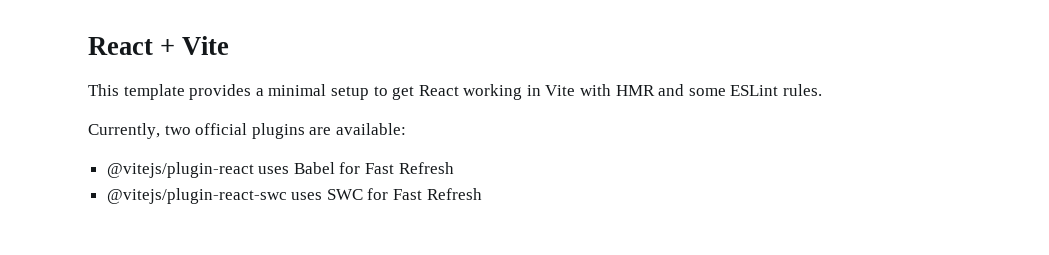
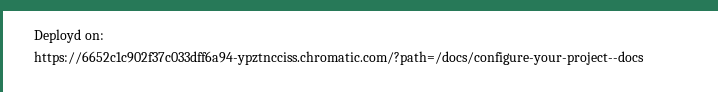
[88,36,230,55] [88,84,823,100] [88,123,406,139] [106,162,454,178] [106,188,482,204] React + Vite // This template provides a minimal setup to get React working in Vite with HMR and some ESLint rules. // Currently, two official plugins are available: // @vitejs/plugin-react uses Babel for Fast Refresh // @vitejs/plugin-react-swc uses SWC for Fast Refresh -> [34,29,104,43] [34,51,644,65] Deployd on: https://6652c1c902f37c033dff6a94-ypztncciss.chromatic.com/?path=/docs/configure-your-project--docs

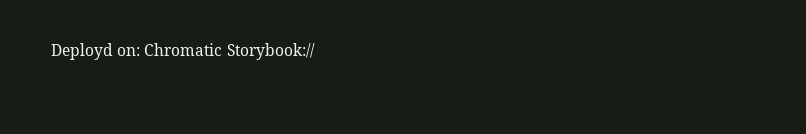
[34,51,644,65] https://6652c1c902f37c033dff6a94-ypztncciss.chromatic.com/?path=/docs/configure-your-project--docs -> [144,43,315,60] Chromatic Storybook://

